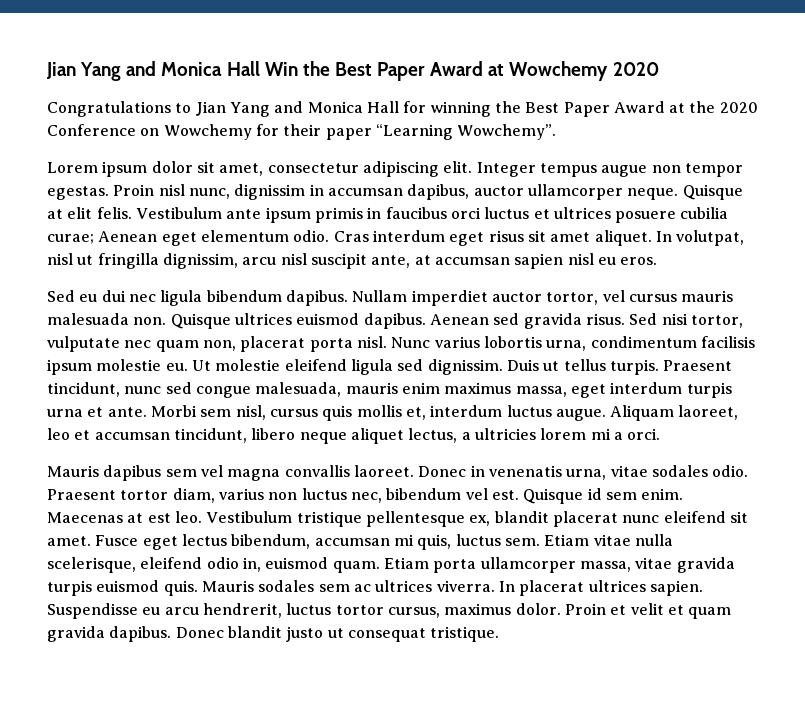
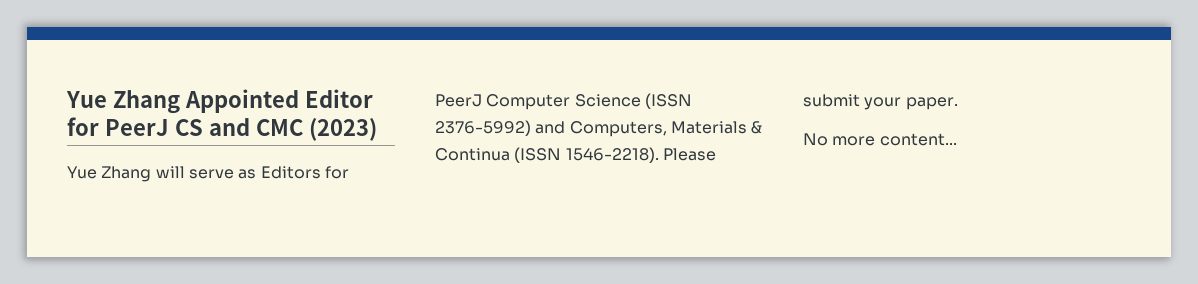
[46,61,659,81] [47,101,758,117] [47,124,557,140] [47,161,743,177] [47,184,743,200] [47,207,729,223] [47,230,745,246] [47,253,658,269] [47,290,734,306] [47,313,743,329] [47,336,755,352] [47,359,733,375] [47,382,732,398] [47,405,739,421] [47,428,661,444] [47,465,749,481] [47,488,684,504] [47,511,748,527] [47,534,673,550] [47,557,735,573] [47,580,703,596] [47,603,732,619] [47,626,500,642] Jian Yang and Monica Hall Win the Best Paper Award at Wowchemy 2020 // Congratulations to Jian Yang and Monica Hall for winning the Best Paper Award at the 2020 Conference on Wowchemy for their paper “Learning Wowchemy”. // Lorem ipsum dolor sit amet, consectetur adipiscing elit. Integer tempus augue non tempor egestas. Proin nisl nunc, dignissim in accumsan dapibus, auctor ullamcorper neque. Quisque at elit felis. Vestibulum ante ipsum primis in faucibus orci luctus et ultrices posuere cubilia curae; Aenean eget elementum odio. Cras interdum eget risus sit amet aliquet. In volutpat, nisl ut fringilla dignissim, arcu nisl suscipit ante, at accumsan sapien nisl eu eros. // Sed eu dui nec ligula bibendum dapibus. Nullam imperdiet auctor tortor, vel cursus mauris malesuada non. Quisque ultrices euismod dapibus. Aenean sed gravida risus. Sed nisi tortor, vulputate nec quam non, placerat porta nisl. Nunc varius lobortis urna, condimentum facilisis ipsum molestie eu. Ut molestie eleifend ligula sed dignissim. Duis ut tellus turpis. Praesent tincidunt, nunc sed congue malesuada, mauris enim maximus massa, eget interdum turpis urna et ante. Morbi sem nisl, cursus quis mollis et, interdum luctus augue. Aliquam laoreet, leo et accumsan tincidunt, libero neque aliquet lectus, a ultricies lorem mi a orci. // Mauris dapibus sem vel magna convallis laoreet. Donec in venenatis urna, vitae sodales odio. Praesent tortor diam, varius non luctus nec, bibendum vel est. Quisque id sem enim. Maecenas at est leo. Vestibulum tristique pellentesque ex, blandit placerat nunc eleifend sit amet. Fusce eget lectus bibendum, accumsan mi quis, luctus sem. Etiam vitae nulla scelerisque, eleifend odio in, euismod quam. Etiam porta ullamcorper massa, vitae gravida turpis euismod quis. Mauris sodales sem ac ultrices viverra. In placerat ultrices sapien. Suspendisse eu arcu hendrerit, luctus tortor cursus, maximus dolor. Proin et velit et quam gravida dapibus. Donec blandit justo ut consequat tristique. -> [66,89,373,114] [67,117,377,141] [67,166,349,182] [435,93,692,110] [435,120,763,137] [435,147,716,163] [803,94,958,110] [803,133,957,146] Yue Zhang Appointed Editor for PeerJ CS and CMC (2023) // Yue Zhang will serve as Editors for PeerJ Computer Science (ISSN 2376-5992) and Computers, Materials & Continua (ISSN 1546-2218). Please submit your paper. // No more content...

